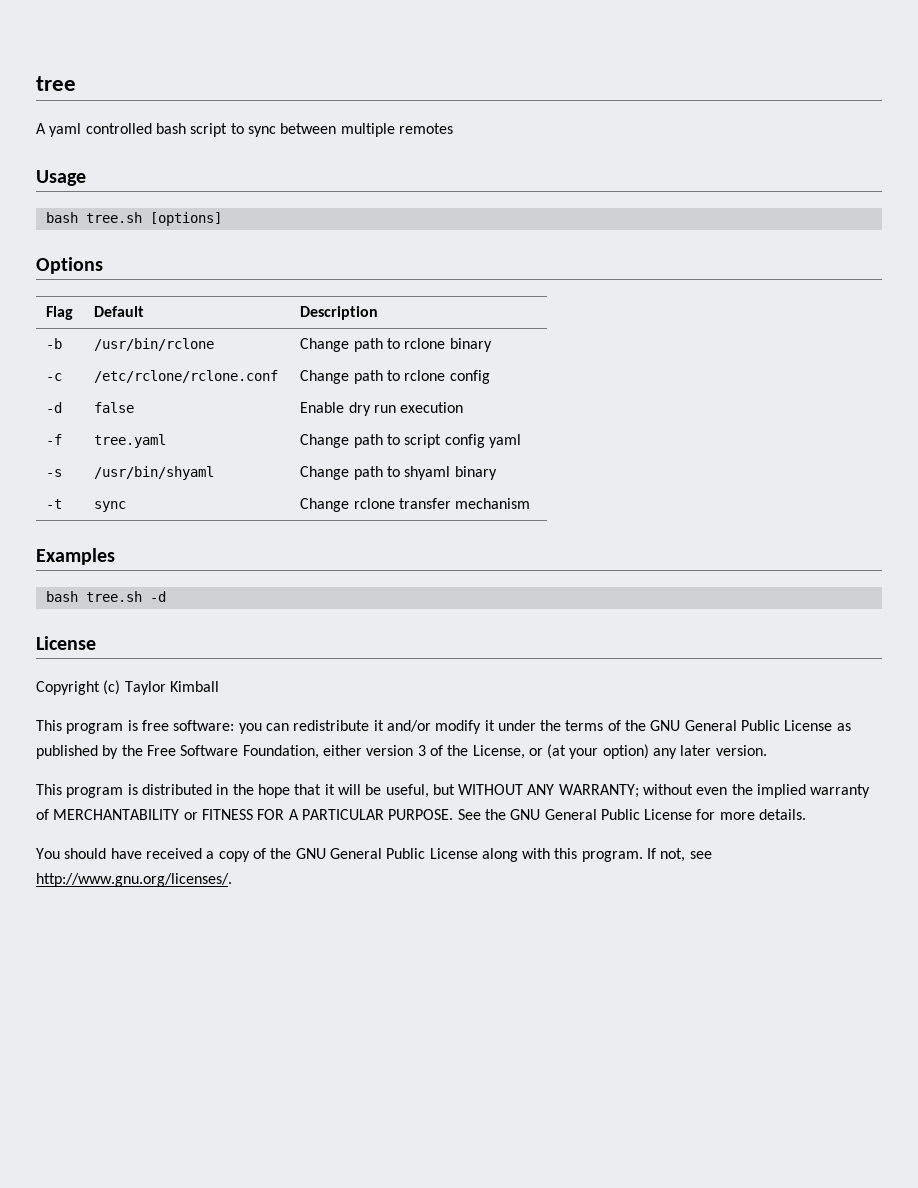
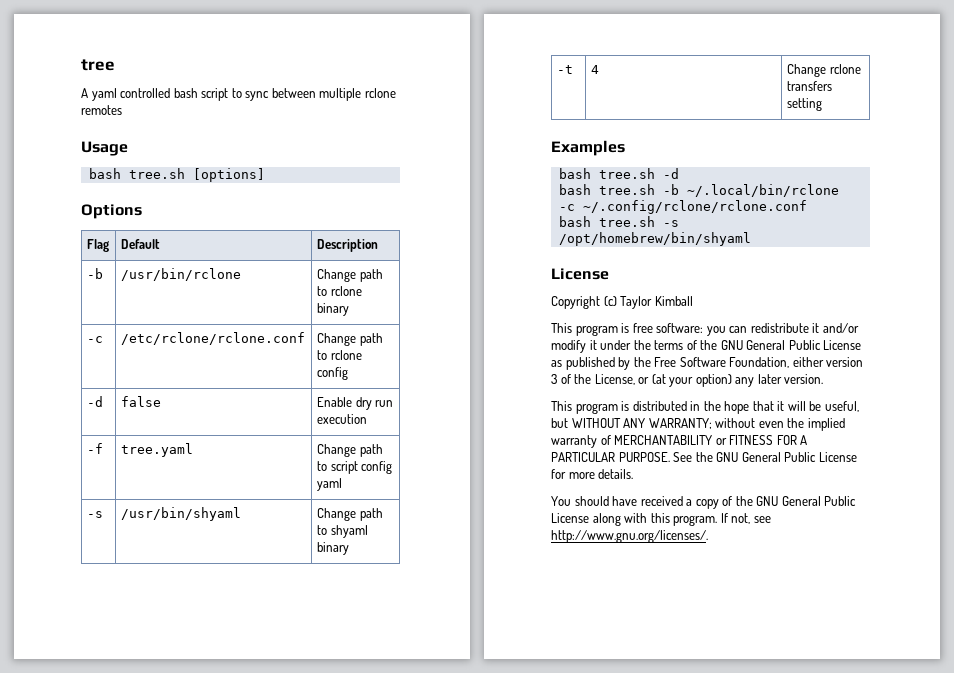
(395, 130) none -> [364,88,396,98] rclone
[94,501,127,512] sync -> [590,65,599,74] 4
[399,498,531,509] transfer mechanism -> [786,81,832,91] [786,98,822,111] transfers setting
(166, 596) none -> [558,184,839,197] [558,200,807,214] [558,216,679,227] [558,232,751,246] // bash tree.sh -b ~/.local/bin/rclone -c ~/.config/rclone/rclone.conf // bash tree.sh -s /opt/homebrew/bin/shyaml

